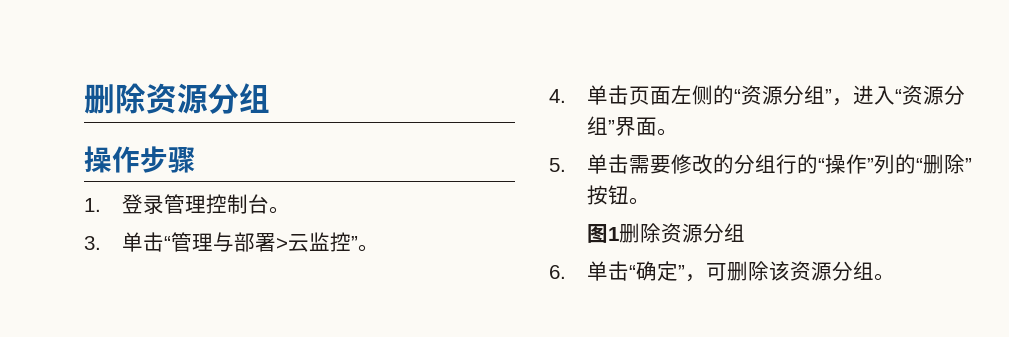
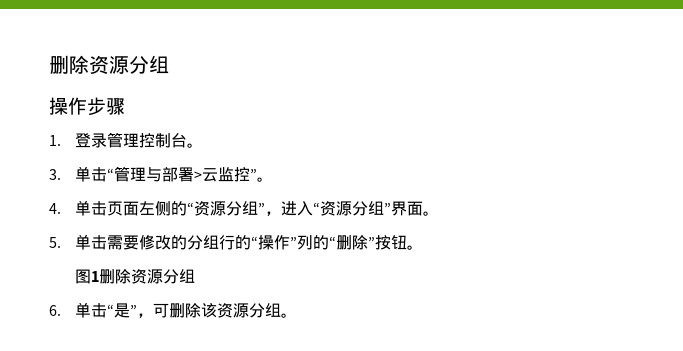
[635,261,678,281] 确定 -> [114,303,131,318] 是

